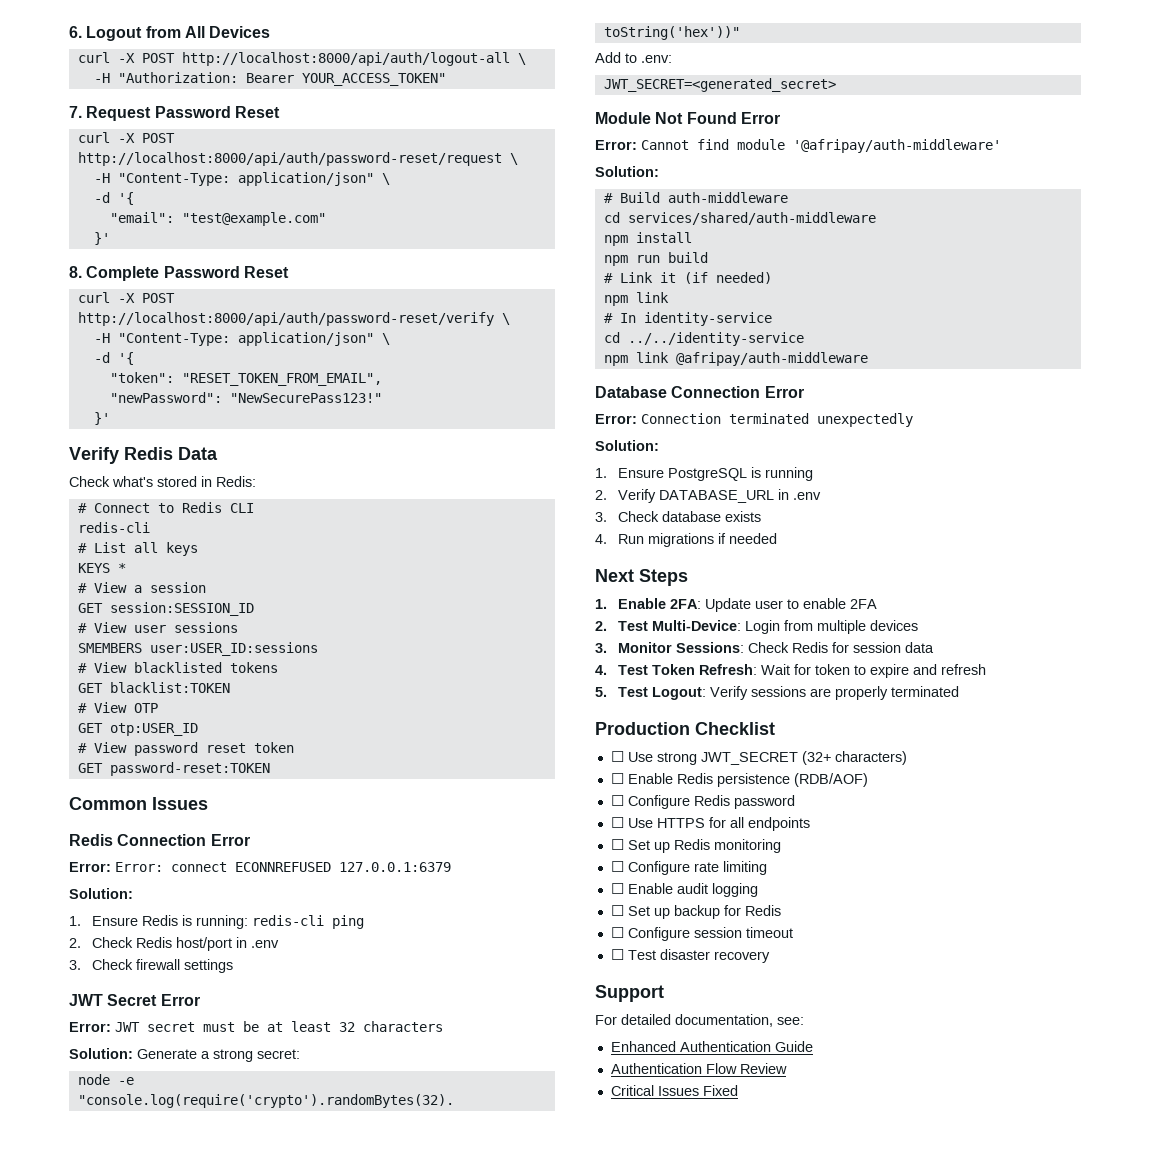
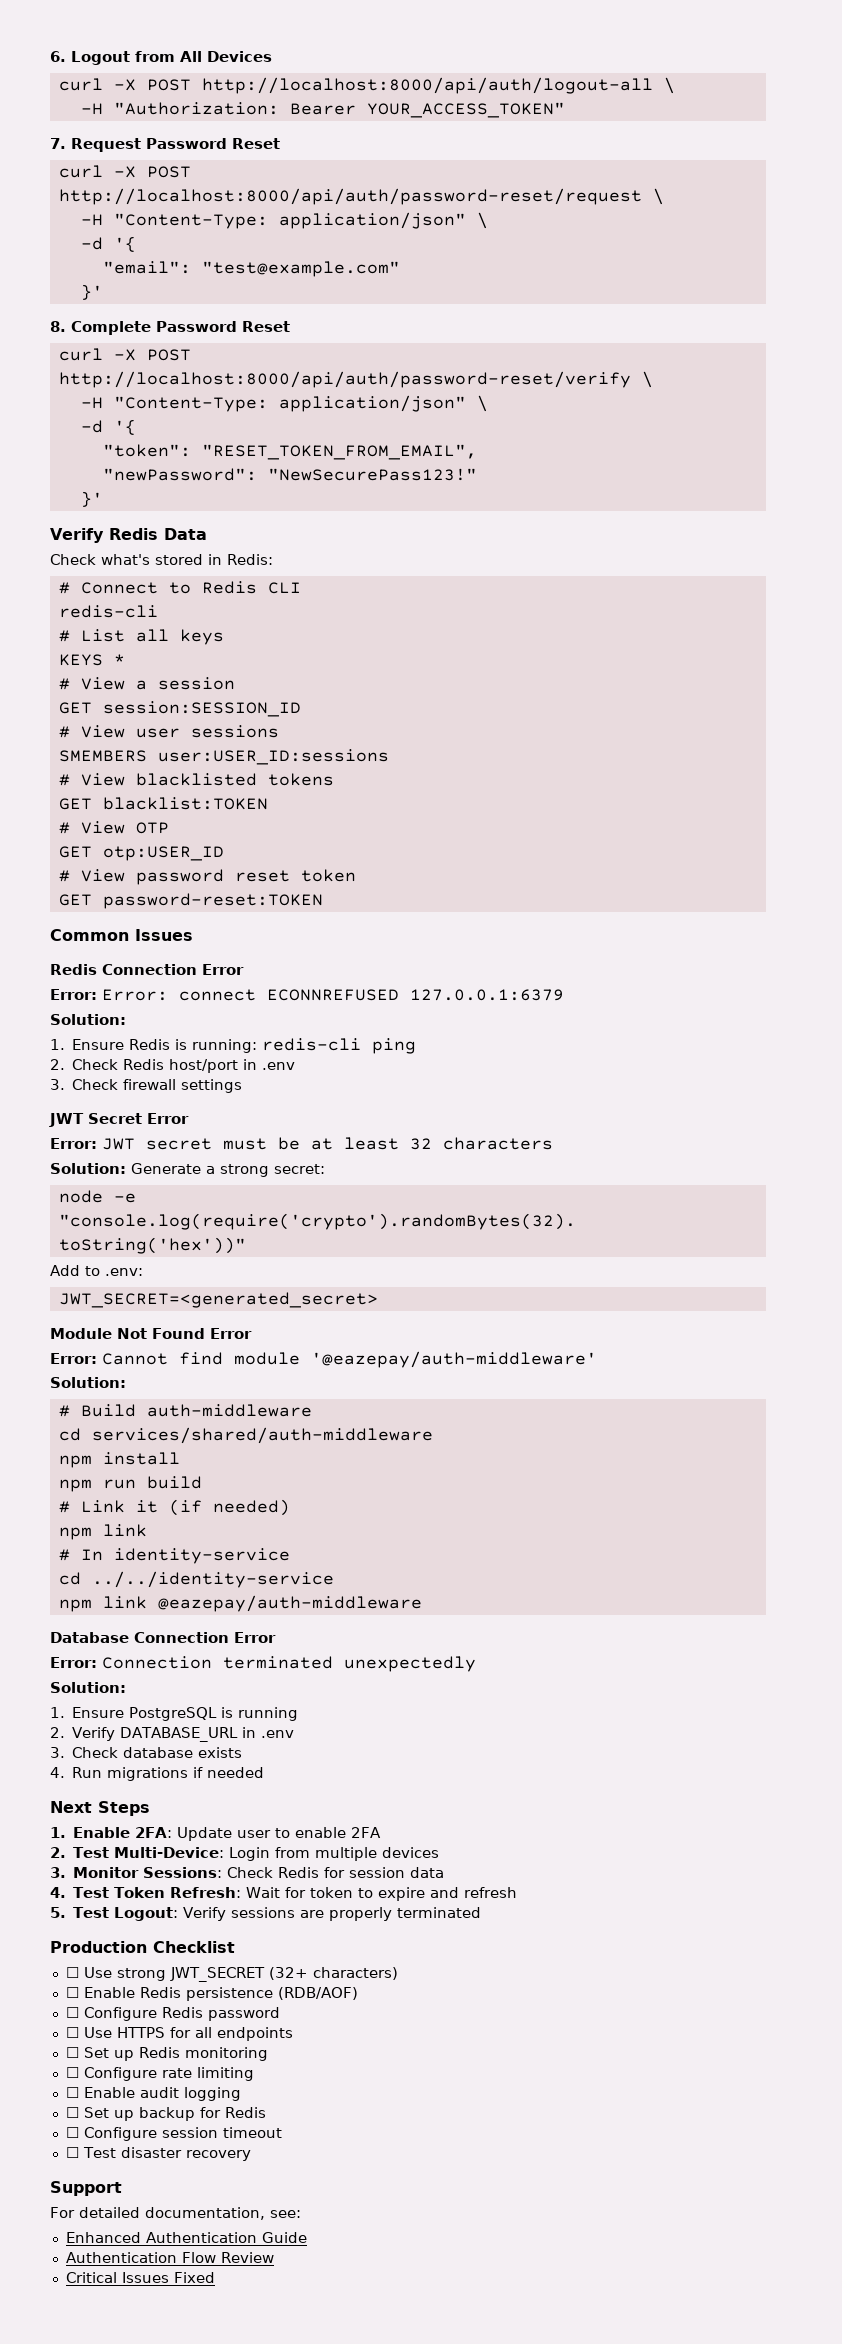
[793,139,1001,153] '@afripay/auth-middleware' -> [311,1351,597,1368] '@eazepay/auth-middleware'
[675,352,868,366] @afripay/auth-middleware -> [157,1595,422,1612] @eazepay/auth-middleware

